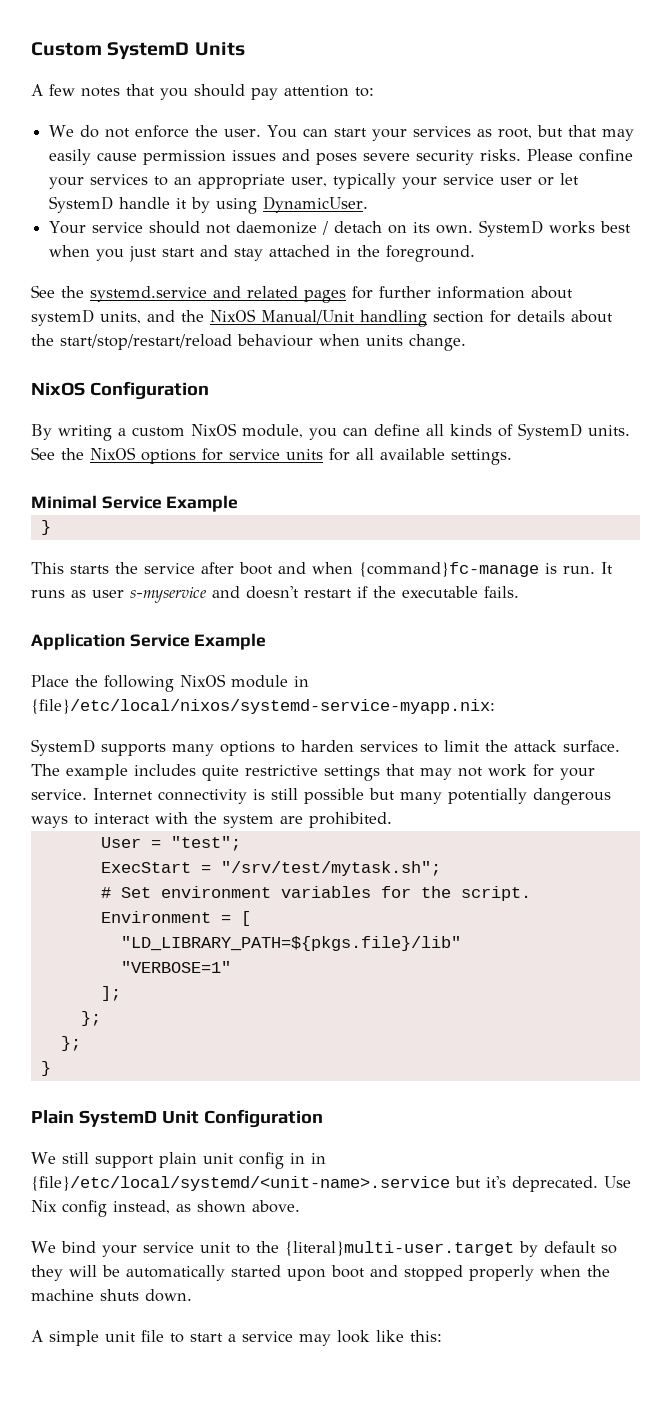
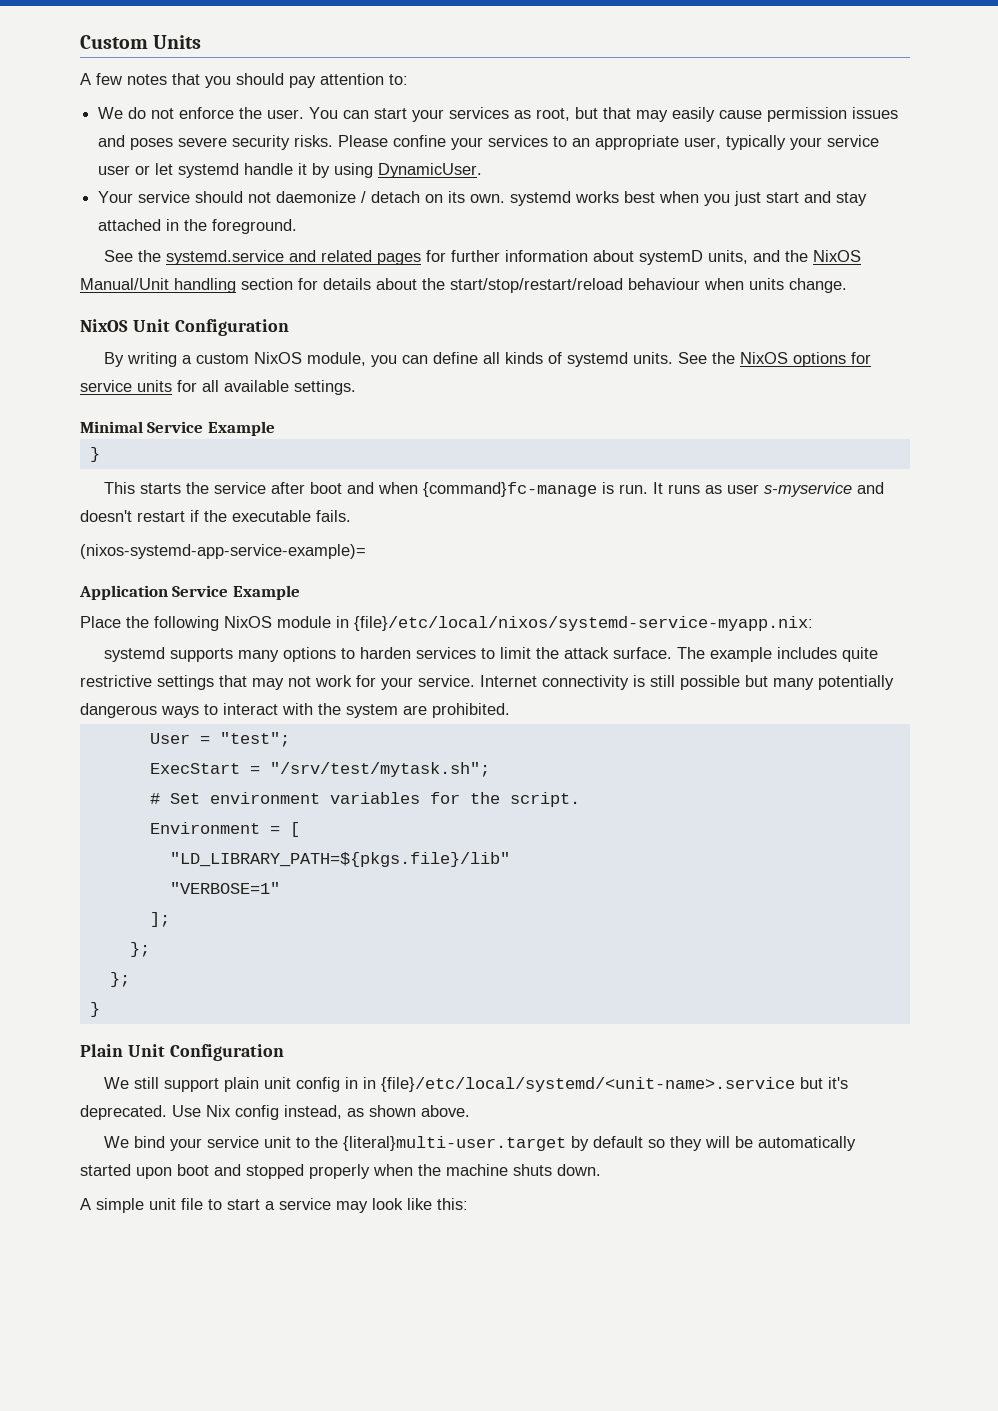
[107,42,190,60] SystemD -> (148, 42) none
[49,196,114,213] SystemD -> [178,163,240,178] systemd
[479,220,544,237] SystemD -> [510,191,572,206] systemd
(85, 389) none -> [132,319,170,332] Unit
[518,423,582,440] SystemD -> [566,352,628,367] systemd
(519, 592) none -> [80,544,366,559] // (nixos-systemd-app-service-example)=
[31,739,95,756] SystemD -> [103,647,165,662] systemd
[78,1110,157,1127] SystemD -> (123, 1050) none

